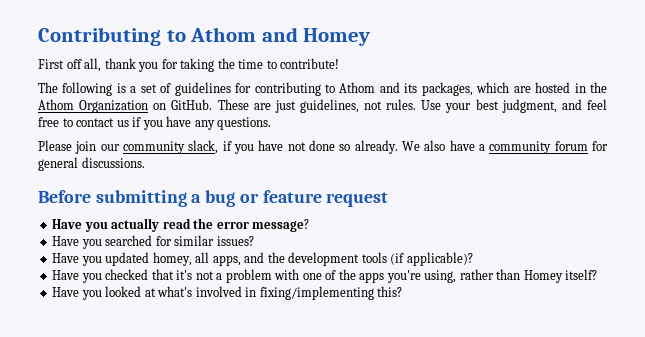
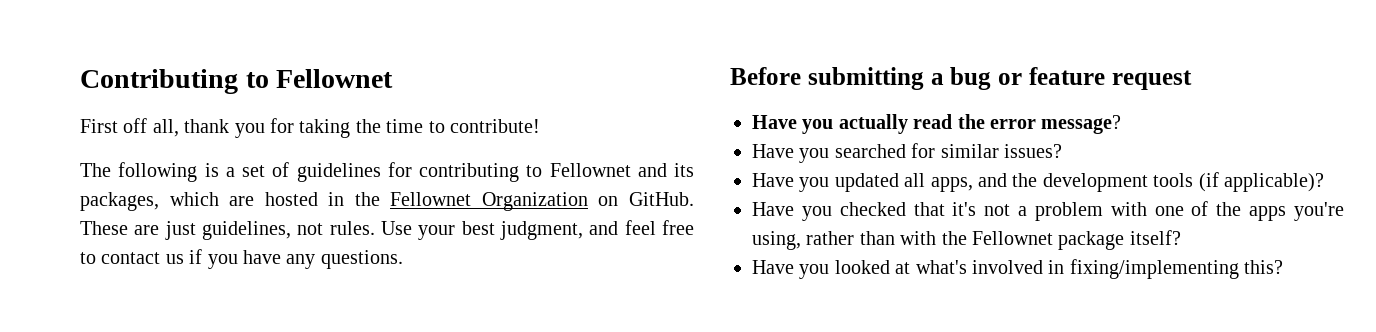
[190,27,371,46] Athom and Homey -> [276,69,394,88] Fellownet
[339,82,376,93] Athom -> [549,163,631,177] Fellownet
[38,99,74,110] Athom -> [390,192,472,206] Fellownet
[38,140,608,154] [38,157,145,171] // Please join our community slack, if you have not done so already. We also have a community forum for general discussions. -> (403, 259) none
[152,252,192,266] homey, -> (899, 182) none
[523,270,563,283] Homey -> [900,231,1125,250] with the Fellownet package

